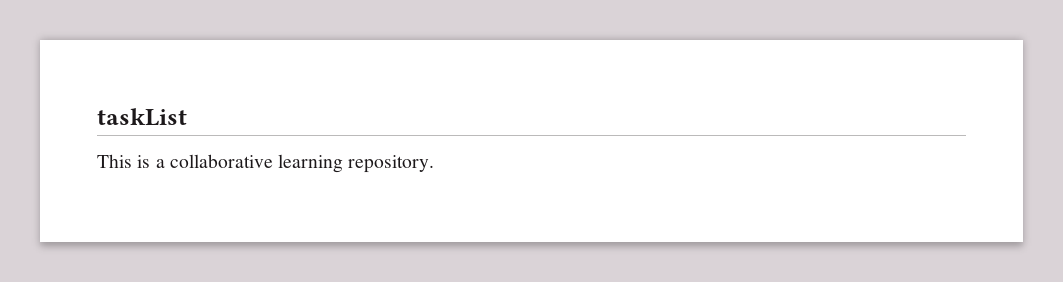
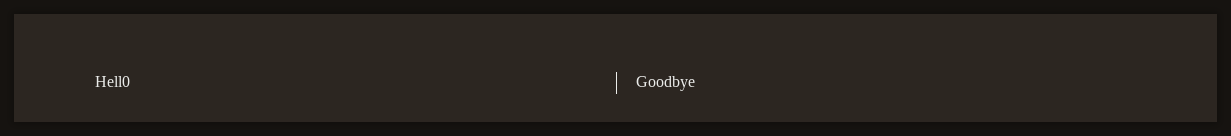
[97,108,187,126] [97,154,435,173] taskList // This is a collaborative learning repository. -> [95,76,130,87] [636,76,695,91] Hell0 // Goodbye

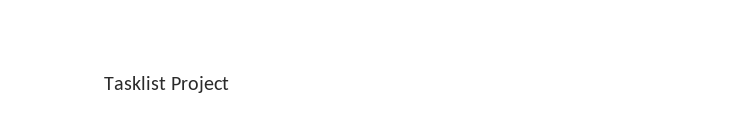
[95,76,130,87] [636,76,695,91] Hell0 // Goodbye -> [104,76,230,93] Tasklist Project

